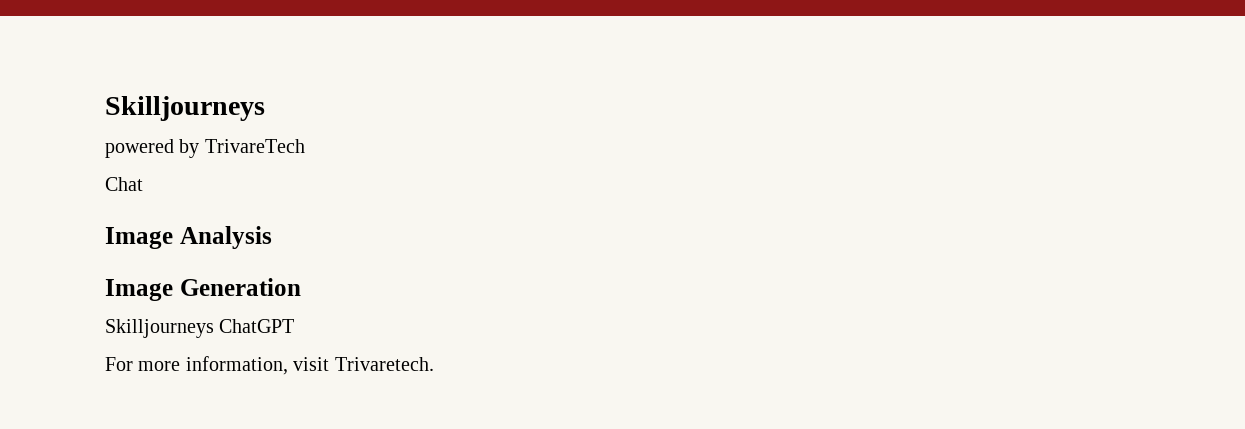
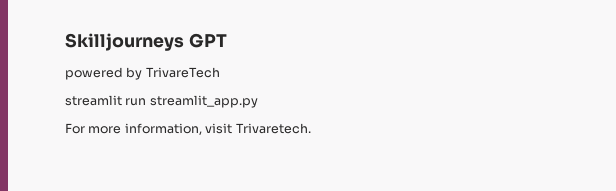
[105,96,265,121] Skilljourneys -> [65,33,227,51] Skilljourneys GPT
[105,177,143,191] [105,226,272,249] [105,278,301,301] [105,319,295,338] Chat // Image Analysis // Image Generation // Skilljourneys ChatGPT -> [65,95,258,108] streamlit run streamlit_app.py

